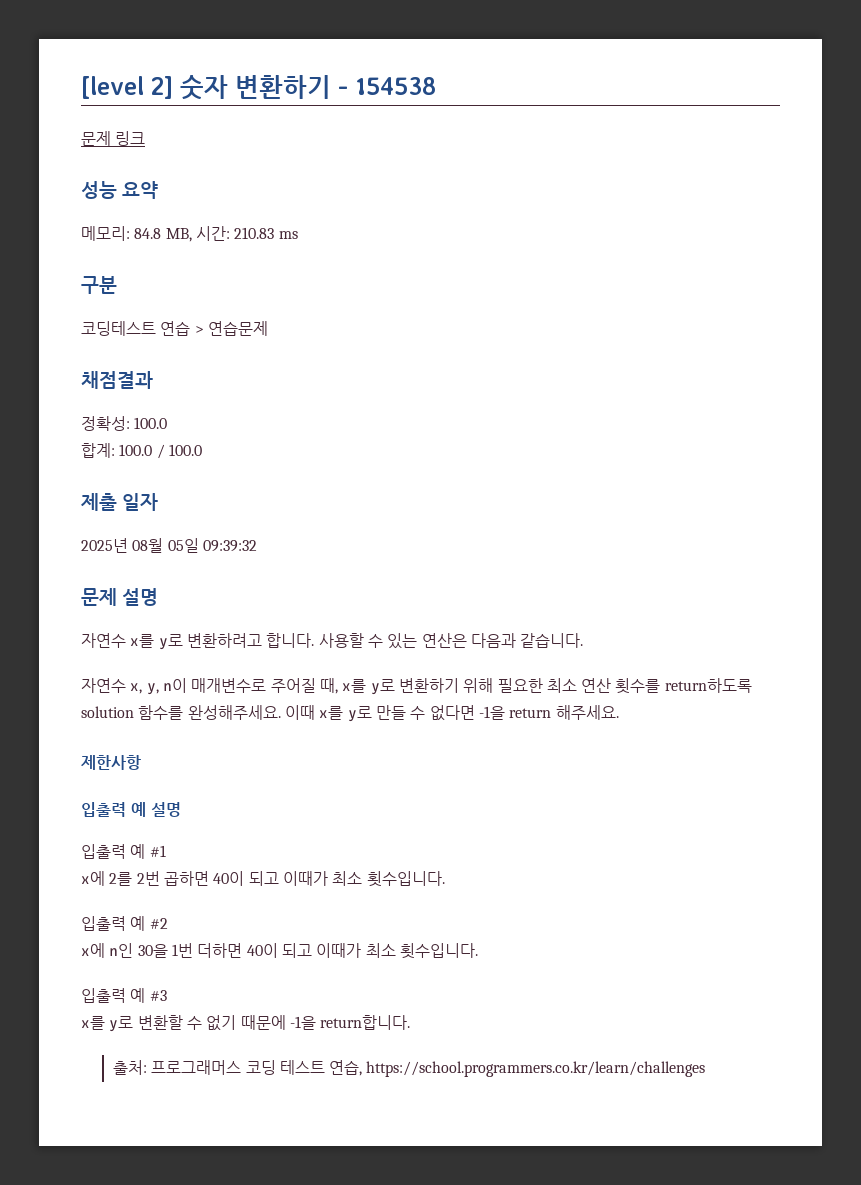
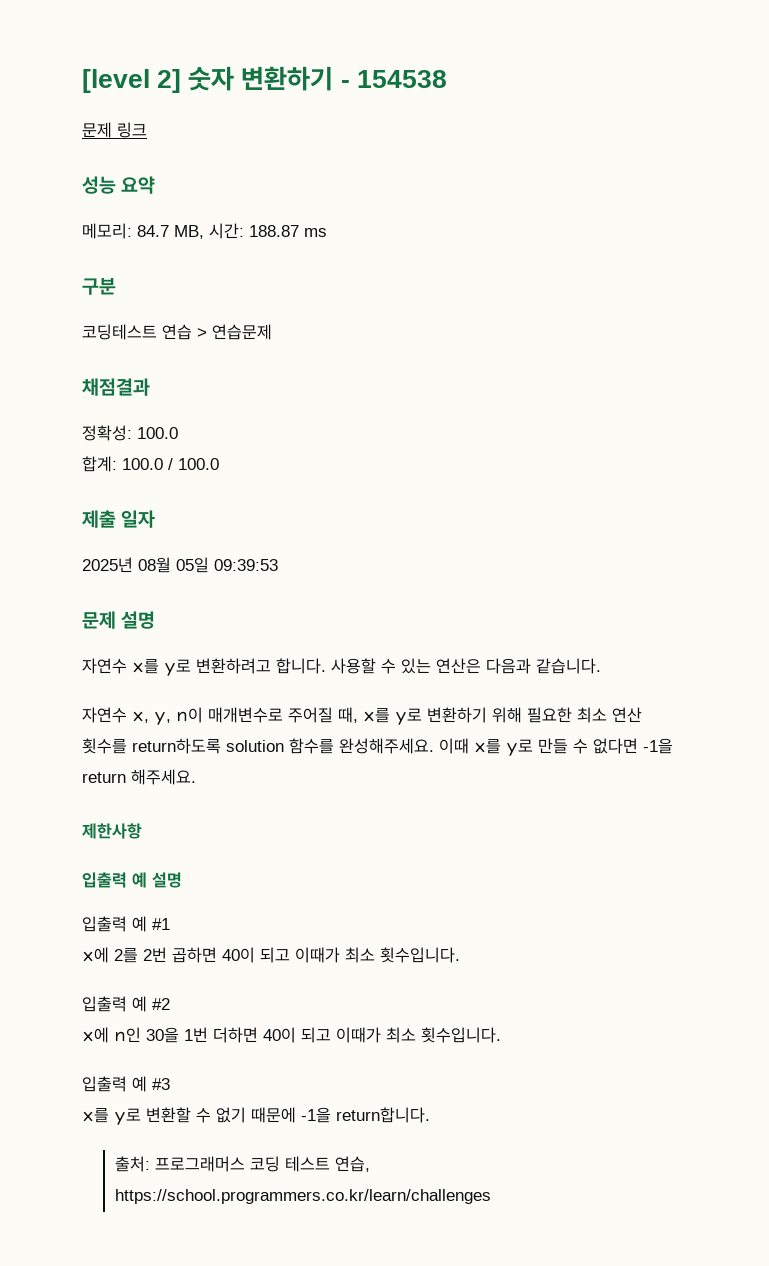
[134,228,162,239] 84.8 -> [137,225,169,237] 84.7
[234,227,275,239] 210.83 -> [249,225,299,237] 188.87
[202,540,257,552] 09:39:32 -> [214,559,278,571] 09:39:53

